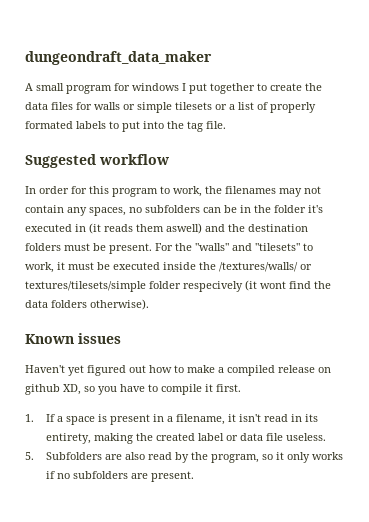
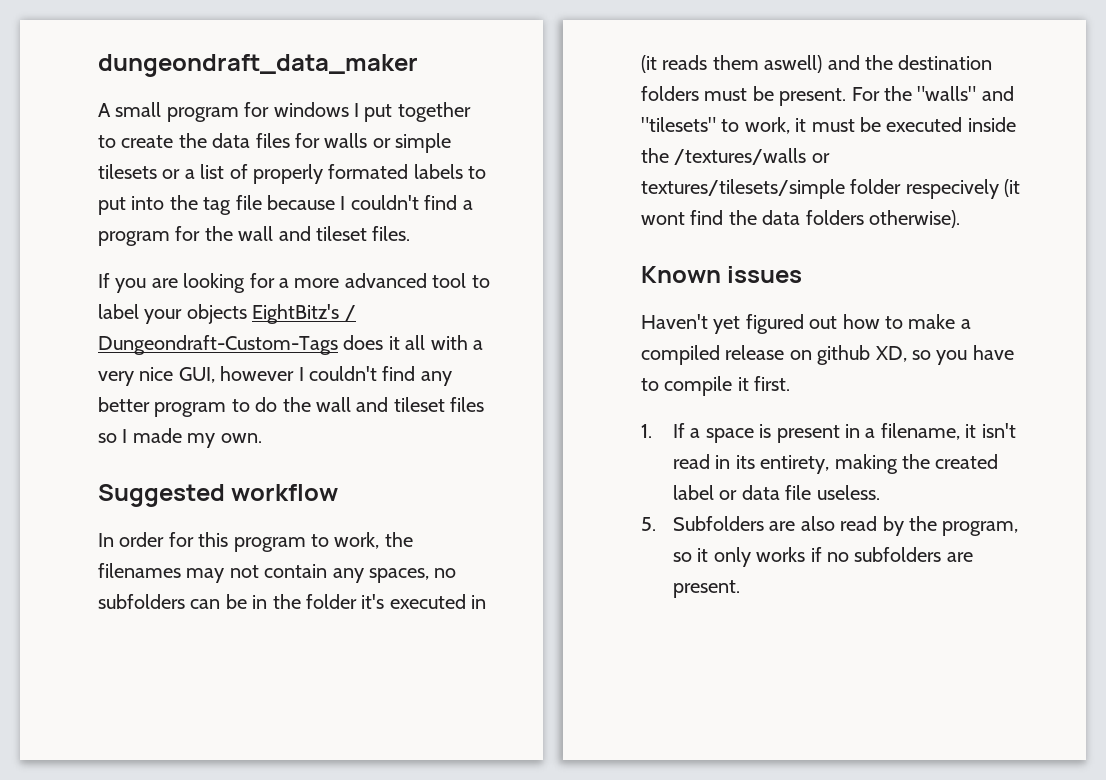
[206,121,226,129] file. -> [235,195,473,210] [98,226,411,246] [98,273,490,293] [98,304,356,324] [98,335,483,355] [98,366,452,386] [98,397,485,417] [98,428,262,448] file because I couldn't find a program for the wall and tileset files. // If you are looking for a more advanced tool to label your objects EightBitz's / Dungeondraft-Custom-Tags does it all with a very nice GUI, however I couldn't find any better program to do the wall and tileset files so I made my own.
[219,262,298,272] /textures/walls/ -> [674,148,807,165] /textures/walls

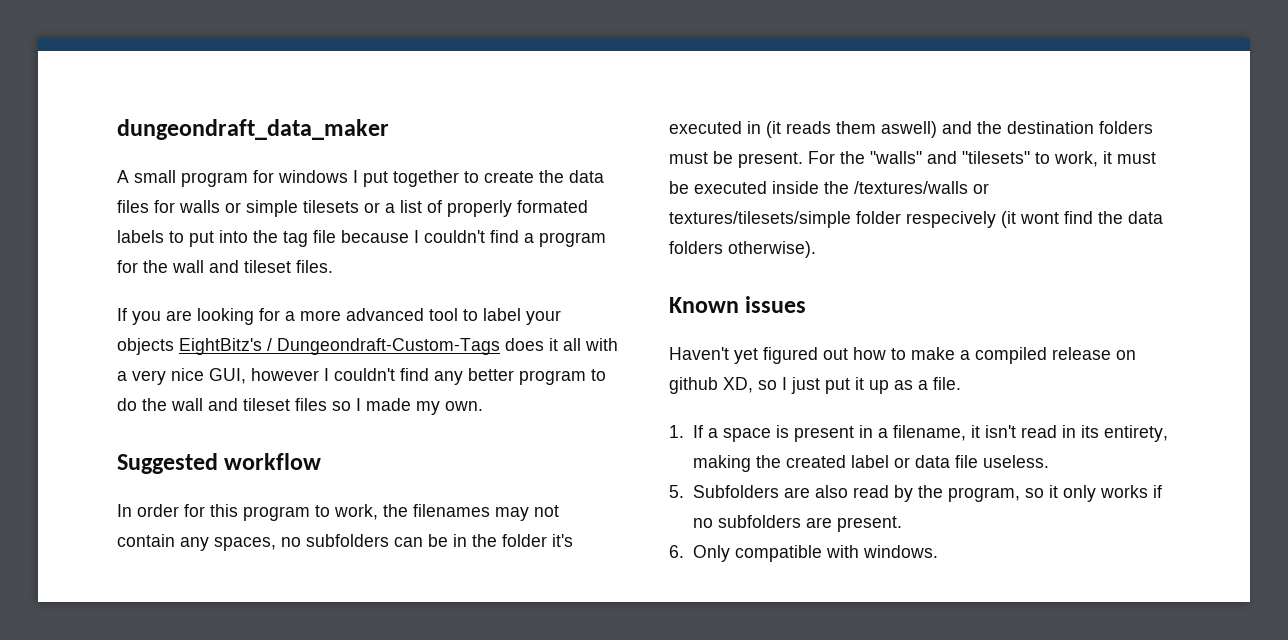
[936,345,1014,365] [641,376,791,396] you have to compile it first. -> [782,377,961,394] I just put it up as a file.
(740, 589) none -> [669,545,938,562] // 6. Only compatible with windows.

